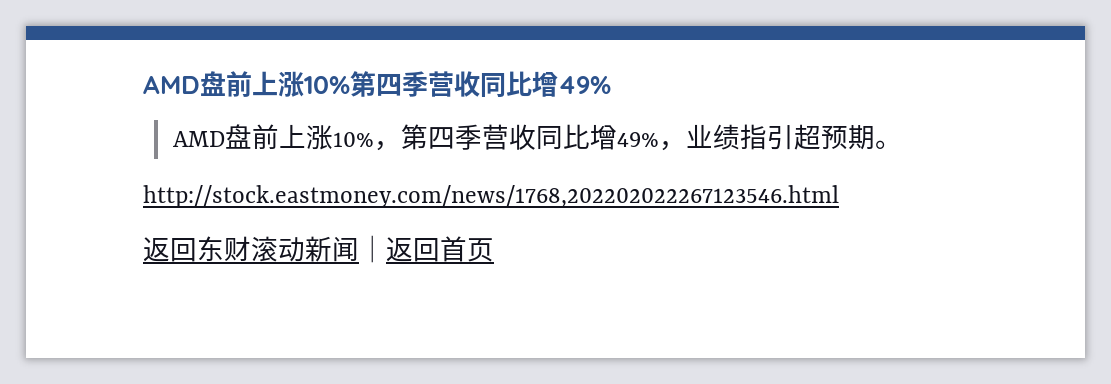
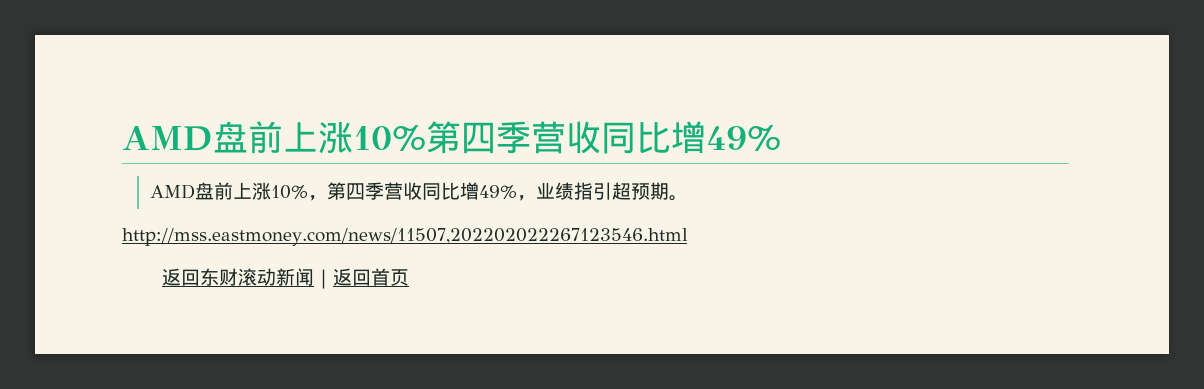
[143,185,839,208] http://stock.eastmoney.com/news/1768,202202022267123546.html -> [122,228,688,246] http://mss.eastmoney.com/news/11507,202202022267123546.html

